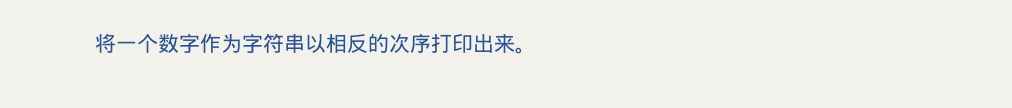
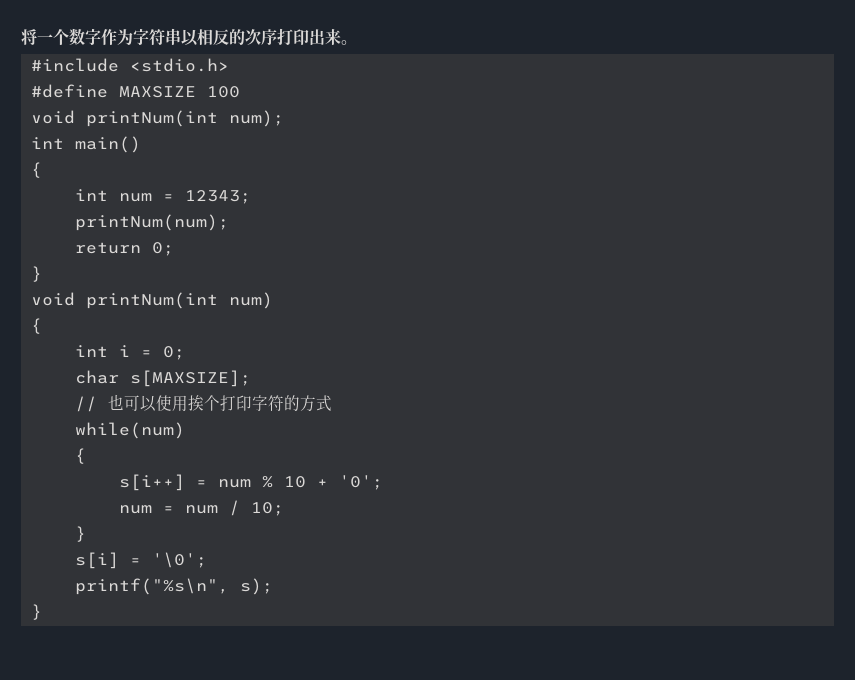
(536, 50) none -> [30,58,229,72] [30,84,240,98] [30,110,284,127] [30,136,141,153] [30,162,42,178] [74,189,251,204] [74,214,229,231] [74,242,174,256] [30,266,42,282] [30,292,273,309] [30,318,42,334] [74,345,185,360] [74,370,251,387] [74,394,332,412] [74,422,185,439] [74,448,86,464] [118,474,383,491] [118,500,284,516] [74,526,86,542] [74,552,207,569] [74,578,273,595] [30,604,42,620] // #include <stdio.h> // #define MAXSIZE 100 // void printNum(int num); // int main() // { // int num = 12343; // printNum(num); // return 0; // } // void printNum(int num) // { // int i = 0; // char s[MAXSIZE]; // // 也可以使用挨个打印字符的方式 // while(num) // { // s[i++] = num % 10 + '0'; // num = num / 10; // } // s[i] = '\0'; // printf("%s\n", s); // }

